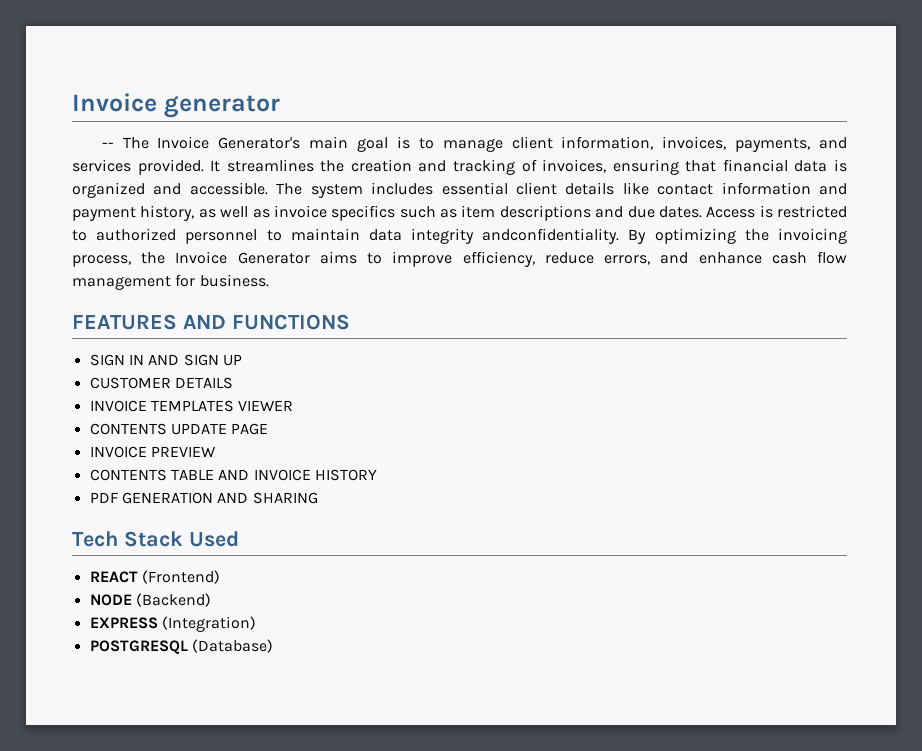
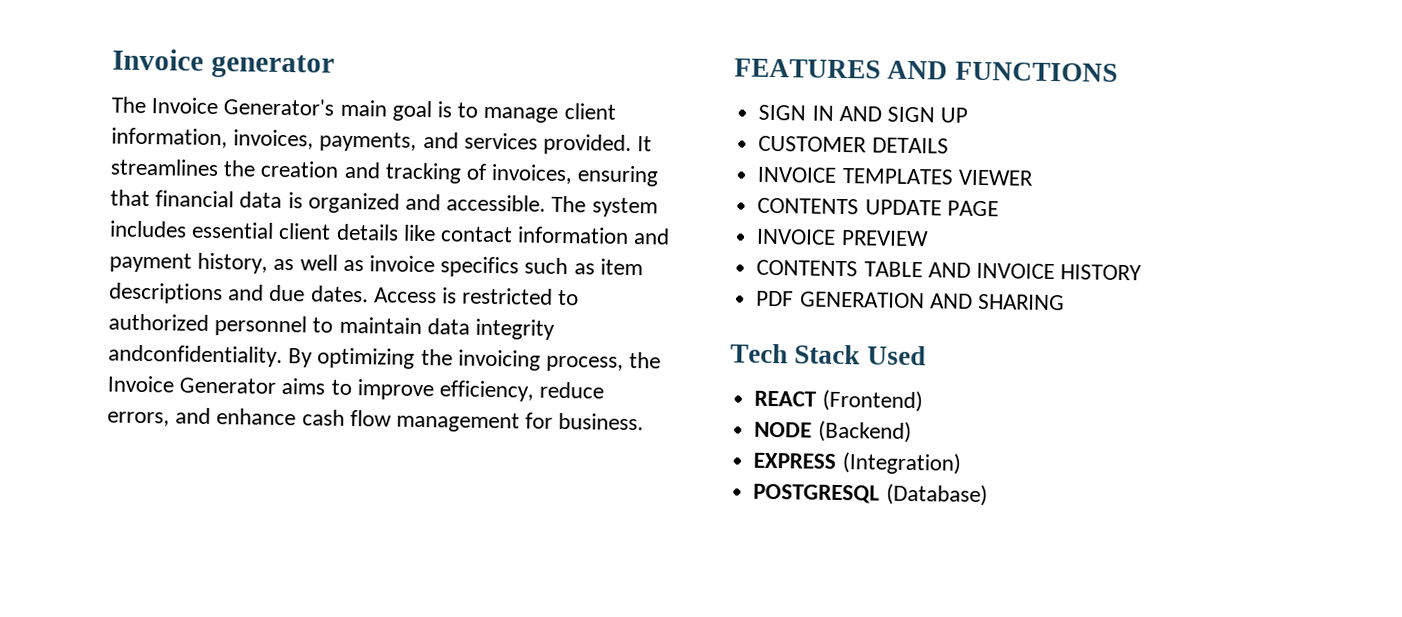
[101,142,114,148] -- -> (335, 66) none

